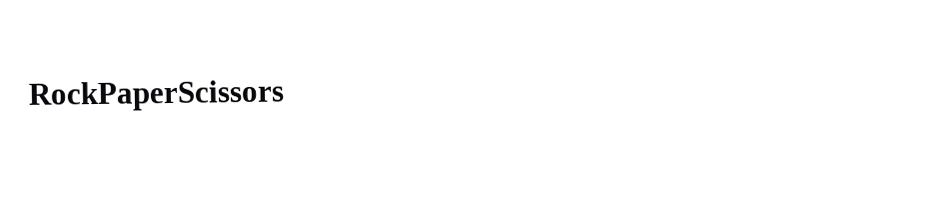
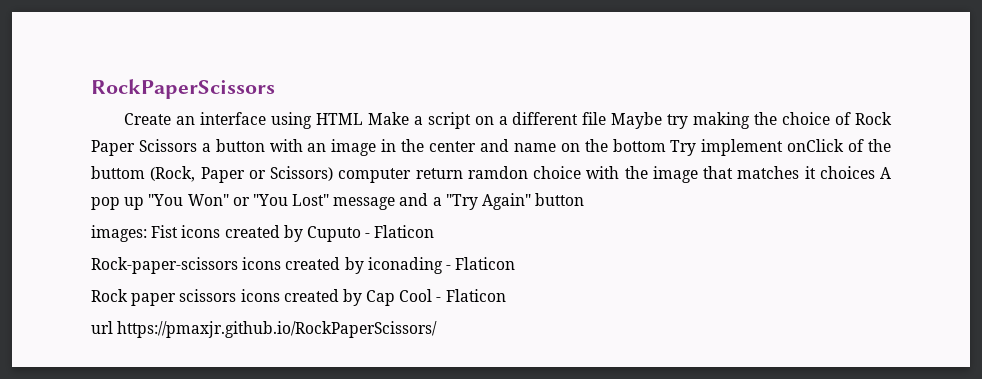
(285, 95) none -> [124,112,892,129] [91,139,892,156] [91,166,891,183] [91,193,585,210] [91,225,435,242] [91,257,516,274] [91,289,506,306] [91,321,438,338] // Create an interface using HTML Make a script on a different file Maybe try making the choice of Rock Paper Scissors a button with an image in the center and name on the bottom Try implement onClick of the buttom (Rock, Paper or Scissors) computer return ramdon choice with the image that matches it choices A pop up "You Won" or "You Lost" message and a "Try Again" button // images: Fist icons created by Cuputo - Flaticon // Rock-paper-scissors icons created by iconading - Flaticon // Rock paper scissors icons created by Cap Cool - Flaticon // url https://pmaxjr.github.io/RockPaperScissors/

